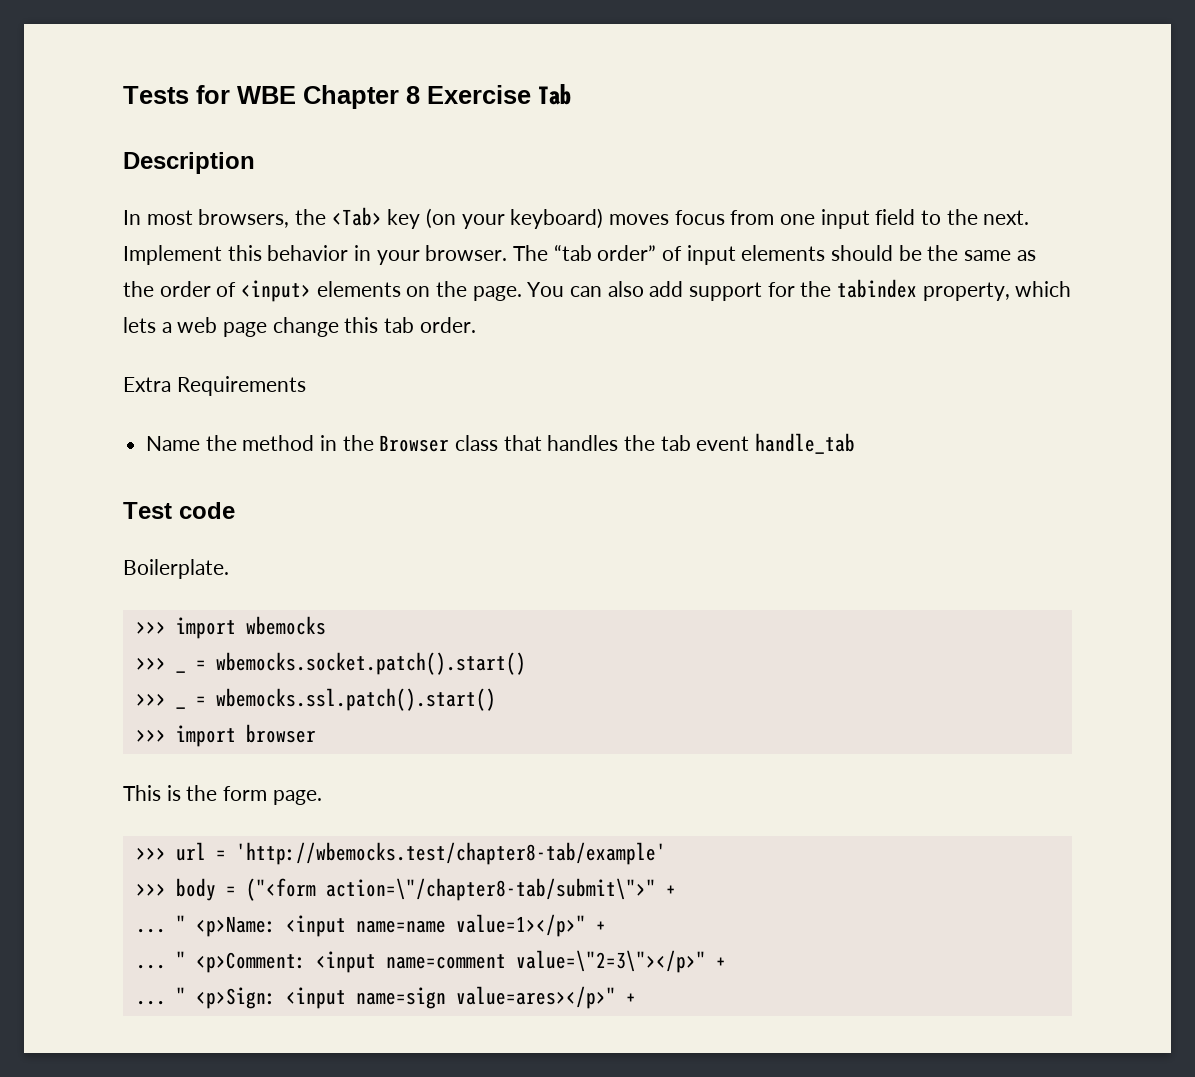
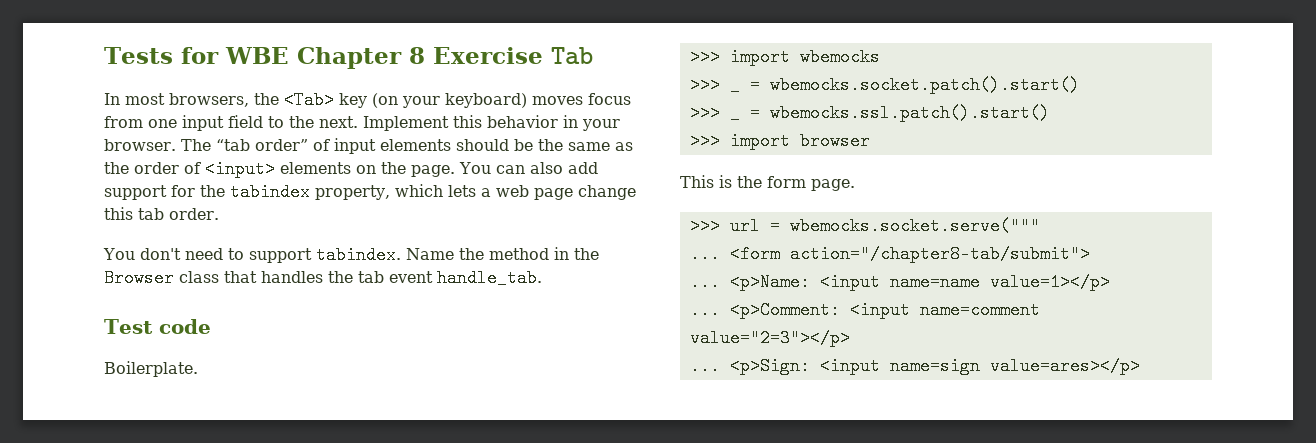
[123,152,255,174] // Description -> (593, 56) none
[123,376,306,396] Extra Requirements // -> [103,246,401,264] You don't need to support tabindex.
[755,433,856,454] handle_tab -> [437,269,542,287] handle_tab.
[235,842,666,865] [135,878,676,901] [135,915,186,933] 'http://wbemocks.test/chapter8-tab/example' // >>> body = ("<form action=\"/chapter8-tab/submit\">" + // ... " -> [789,217,1040,235] [689,245,1090,263] [689,273,720,291] wbemocks.socket.serve(""" // ... <form action="/chapter8-tab/submit"> // ...
[455,914,606,937] [135,951,186,969] value=1></p>" + // ... " -> [989,273,1110,291] [689,301,720,319] value=1></p> // ...
[515,950,726,973] [135,987,186,1005] value=\"2=3\"></p>" + // ... " -> [689,329,850,347] [689,357,720,375] value="2=3"></p> // ...
[455,986,636,1009] value=ares></p>" + -> [989,357,1140,375] value=ares></p>

